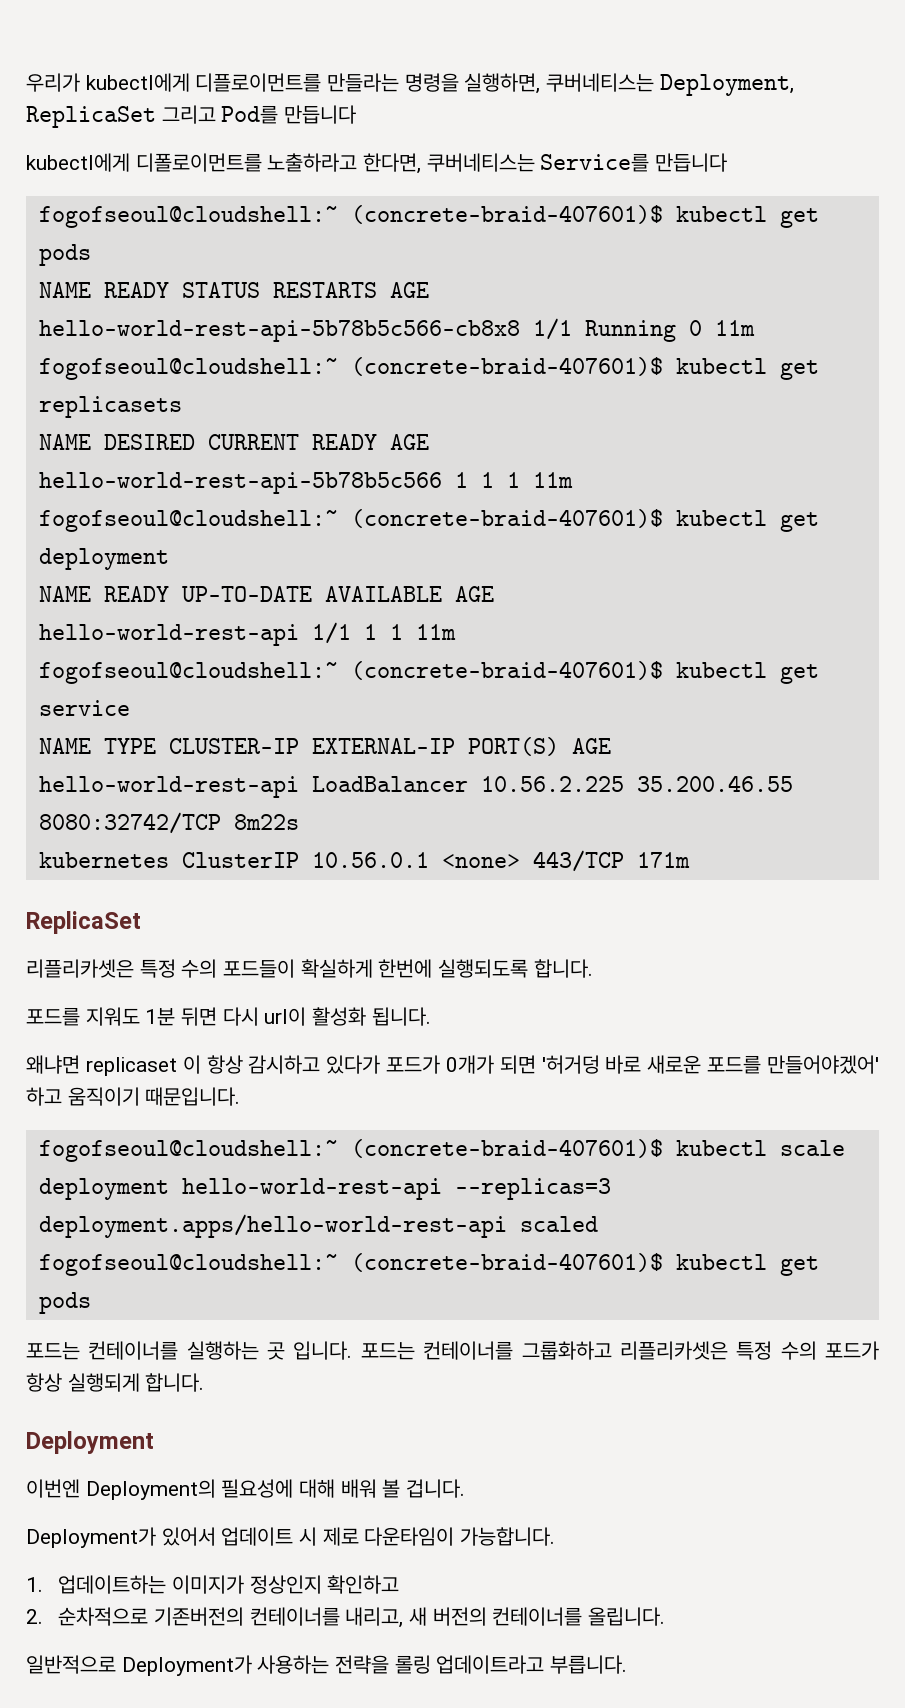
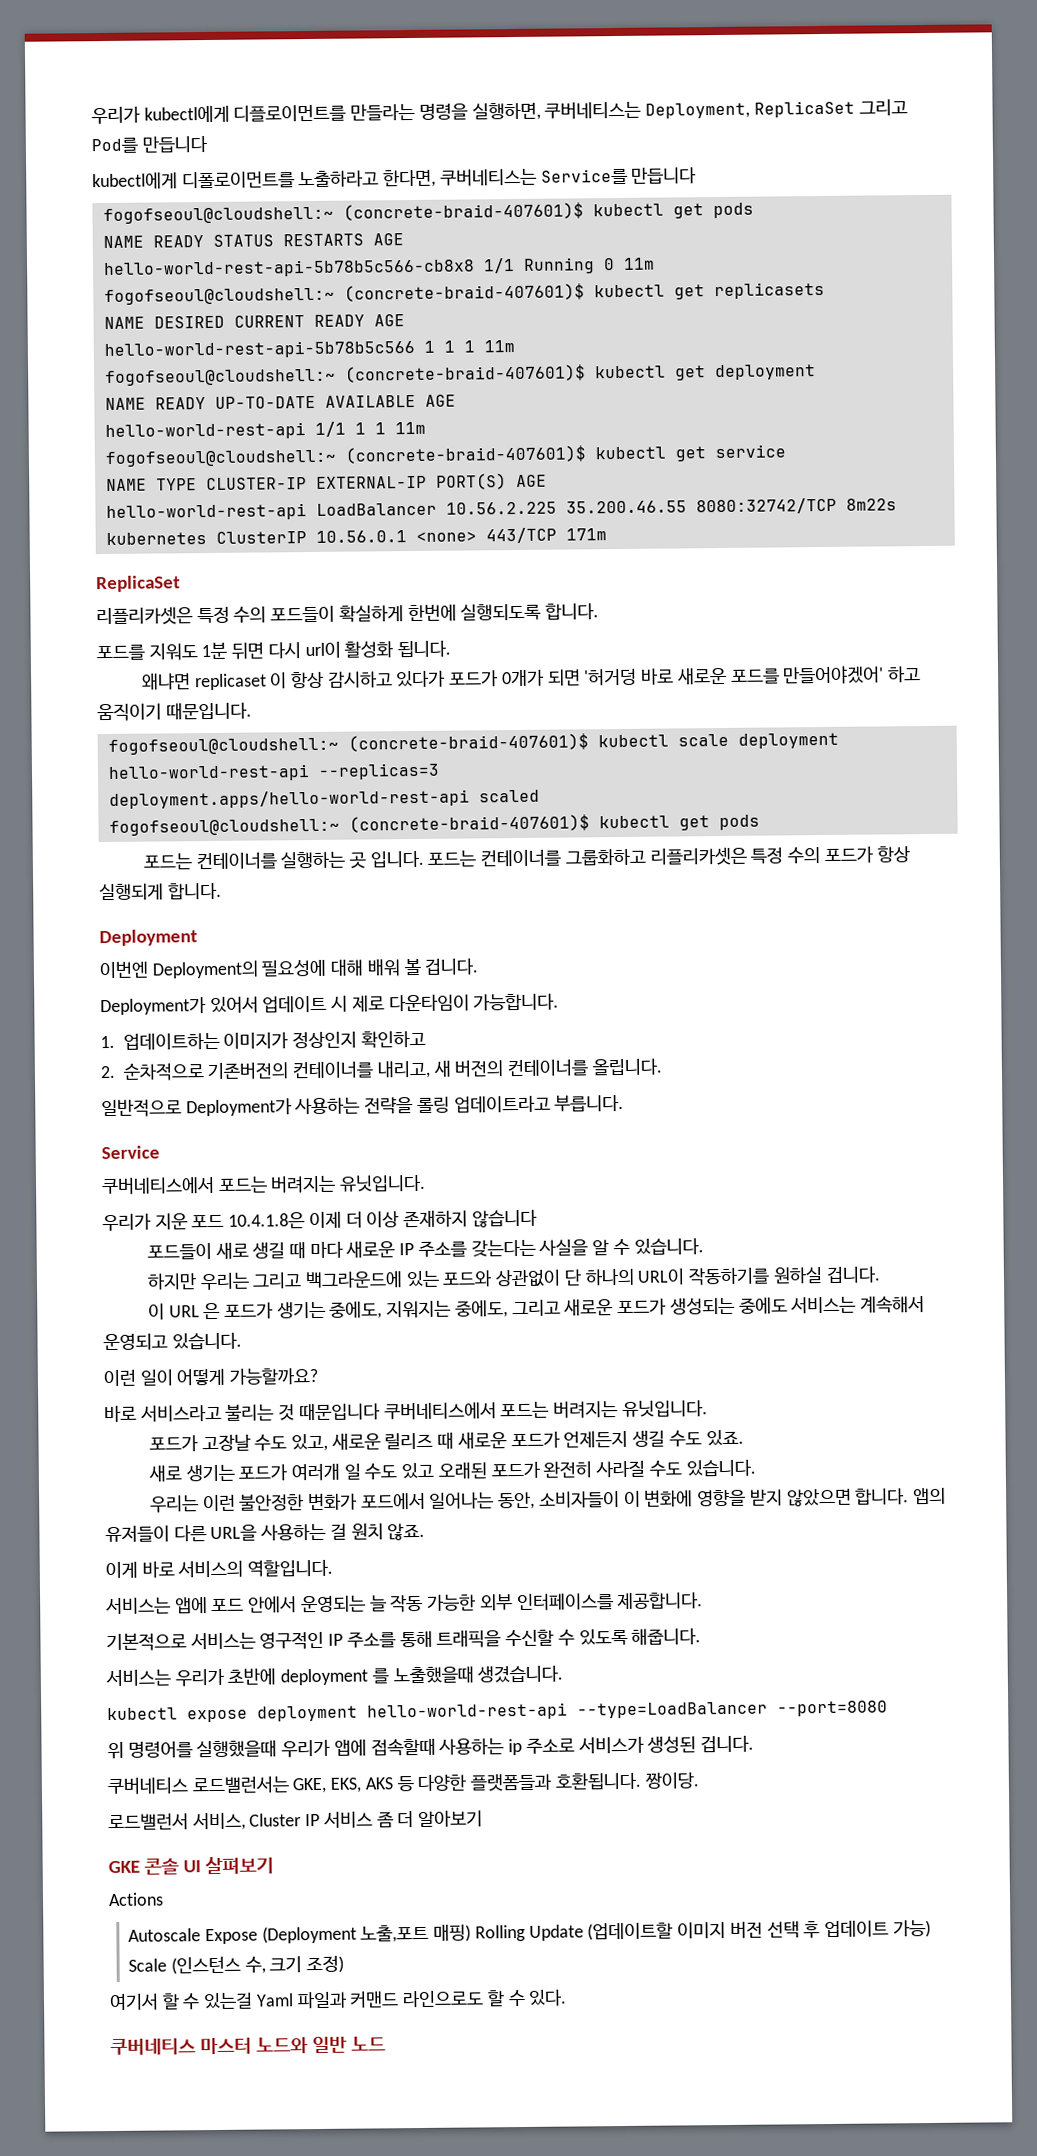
(628, 1664) none -> [101,1145,160,1160] [101,1174,427,1196] [102,1209,538,1232] [146,1238,704,1260] [146,1266,881,1291] [147,1295,926,1320] [103,1332,242,1351] [103,1367,319,1387] [104,1400,708,1423] [148,1429,744,1452] [147,1459,756,1482] [149,1487,947,1513] [105,1522,426,1543] [105,1559,334,1579] [105,1592,704,1615] [106,1628,702,1652] [105,1665,564,1687] [107,1700,888,1723] [107,1735,754,1760] [107,1771,699,1796] [108,1810,484,1831] [108,1856,274,1875] [108,1892,164,1907] [128,1920,931,1945] [128,1955,345,1975] [109,1989,568,2011] [110,2035,386,2056] // Service // 쿠버네티스에서 포드는 버려지는 유닛입니다. // 우리가 지운 포드 10.4.1.8은 이제 더 이상 존재하지 않습니다 // 포드들이 새로 생길 때 마다 새로운 IP 주소를 갖는다는 사실을 알 수 있습니다. // 하지만 우리는 그리고 백그라운드에 있는 포드와 상관없이 단 하나의 URL이 작동하기를 원하실 겁니다. // 이 URL 은 포드가 생기는 중에도, 지워지는 중에도, 그리고 새로운 포드가 생성되는 중에도 서비스는 계속해서 운영되고 있습니다. // 이런 일이 어떻게 가능할까요? // 바로 서비스라고 불리는 것 때문입니다 쿠버네티스에서 포드는 버려지는 유닛입니다. // 포드가 고장날 수도 있고, 새로운 릴리즈 때 새로운 포드가 언제든지 생길 수도 있죠. // 새로 생기는 포드가 여러개 일 수도 있고 오래된 포드가 완전히 사라질 수도 있습니다. // 우리는 이런 불안정한 변화가 포드에서 일어나는 동안, 소비자들이 이 변화에 영향을 받지 않았으면 합니다. 앱의 유저들이 다른 URL을 사용하는 걸 원치 않죠. // 이게 바로 서비스의 역할입니다. // 서비스는 앱에 포드 안에서 운영되는 늘 작동 가능한 외부 인터페이스를 제공합니다. // 기본적으로 서비스는 영구적인 IP 주소를 통해 트래픽을 수신할 수 있도록 해줍니다. // 서비스는 우리가 초반에 deployment 를 노출했을때 생겼습니다. // kubectl expose deployment hello-world-rest-api --type=LoadBalancer --port=8080 // 위 명령어를 실행했을때 우리가 앱에 접속할때 사용하는 ip 주소로 서비스가 생성된 겁니다. // 쿠버네티스 로드밸런서는 GKE, EKS, AKS 등 다양한 플랫폼들과 호환됩니다. 짱이당. // 로드밸런서 서비스, Cluster IP 서비스 좀 더 알아보기 // GKE 콘솔 UI 살펴보기 // Actions // Autoscale Expose (Deployment 노출,포트 매핑) Rolling Update (업데이트할 이미지 버전 선택 후 업데이트 가능) Scale (인스턴스 수, 크기 조정) // 여기서 할 수 있는걸 Yaml 파일과 커맨드 라인으로도 할 수 있다. // 쿠버네티스 마스터 노드와 일반 노드

